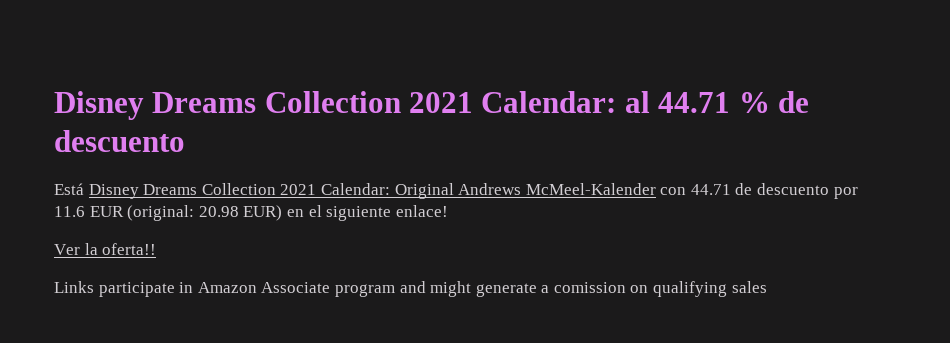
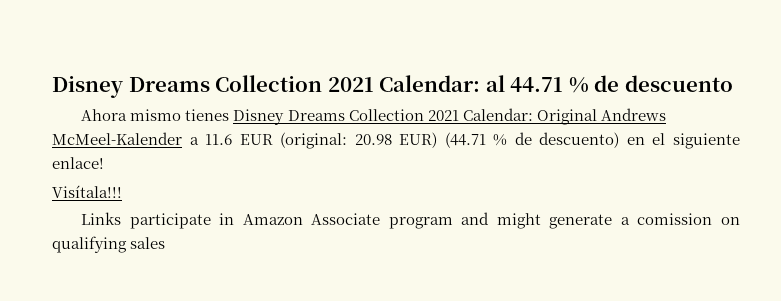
[54,183,84,195] Está -> [81,109,230,121] Ahora mismo tienes
[660,183,858,199] con 44.71 de descuento por -> [189,137,199,145] a
(283, 213) none -> [444,132,620,148] (44.71 % de descuento)
[54,243,157,255] Ver la oferta!! -> [52,185,122,198] Visítala!!!

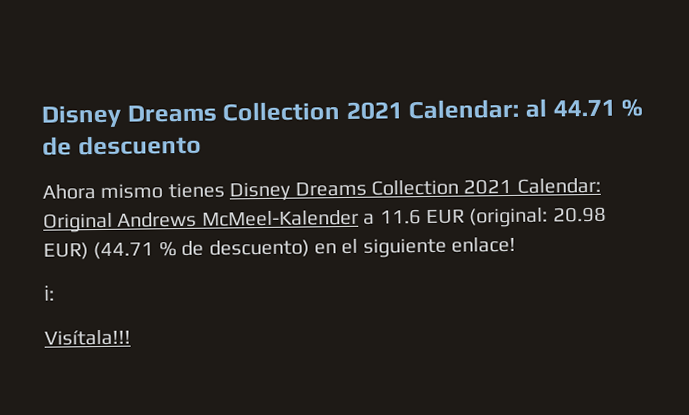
(104, 163) none -> [43,285,55,301] // ℹ:
[81,212,740,229] [52,236,166,253] // Links participate in Amazon Associate program and might generate a comission on qualifying sales -> (131, 337) none

